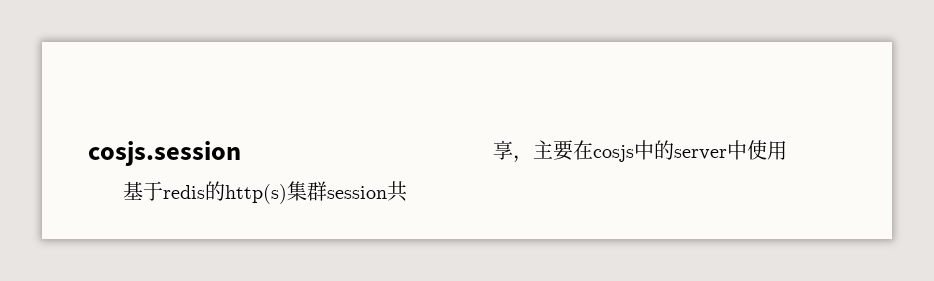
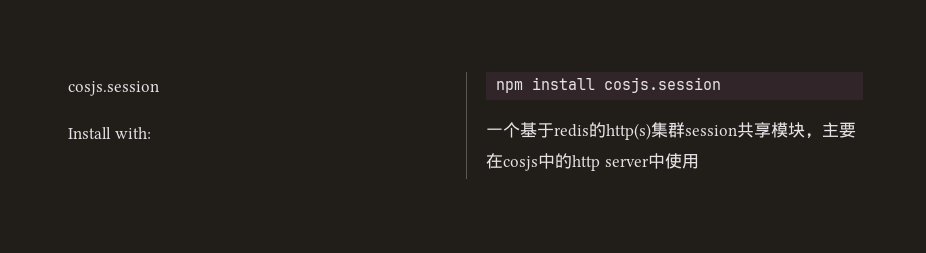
[88,141,241,166] cosjs.session // -> [68,81,159,96] [68,127,151,139] [496,77,722,93] [486,122,520,138] cosjs.session // Install with: // npm install cosjs.session // 一个
(513, 150) none -> [771,122,805,138] 模块
(674, 150) none -> [572,155,600,171] http

